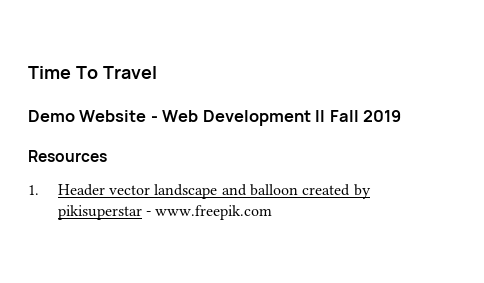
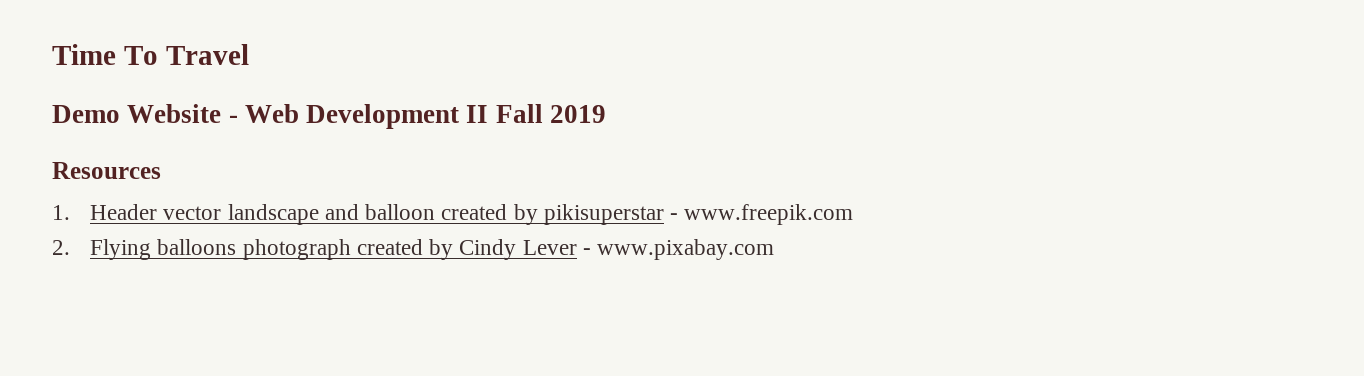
(273, 212) none -> [52,239,774,260] // 2. Flying balloons photograph created by Cindy Lever - www.pixabay.com

